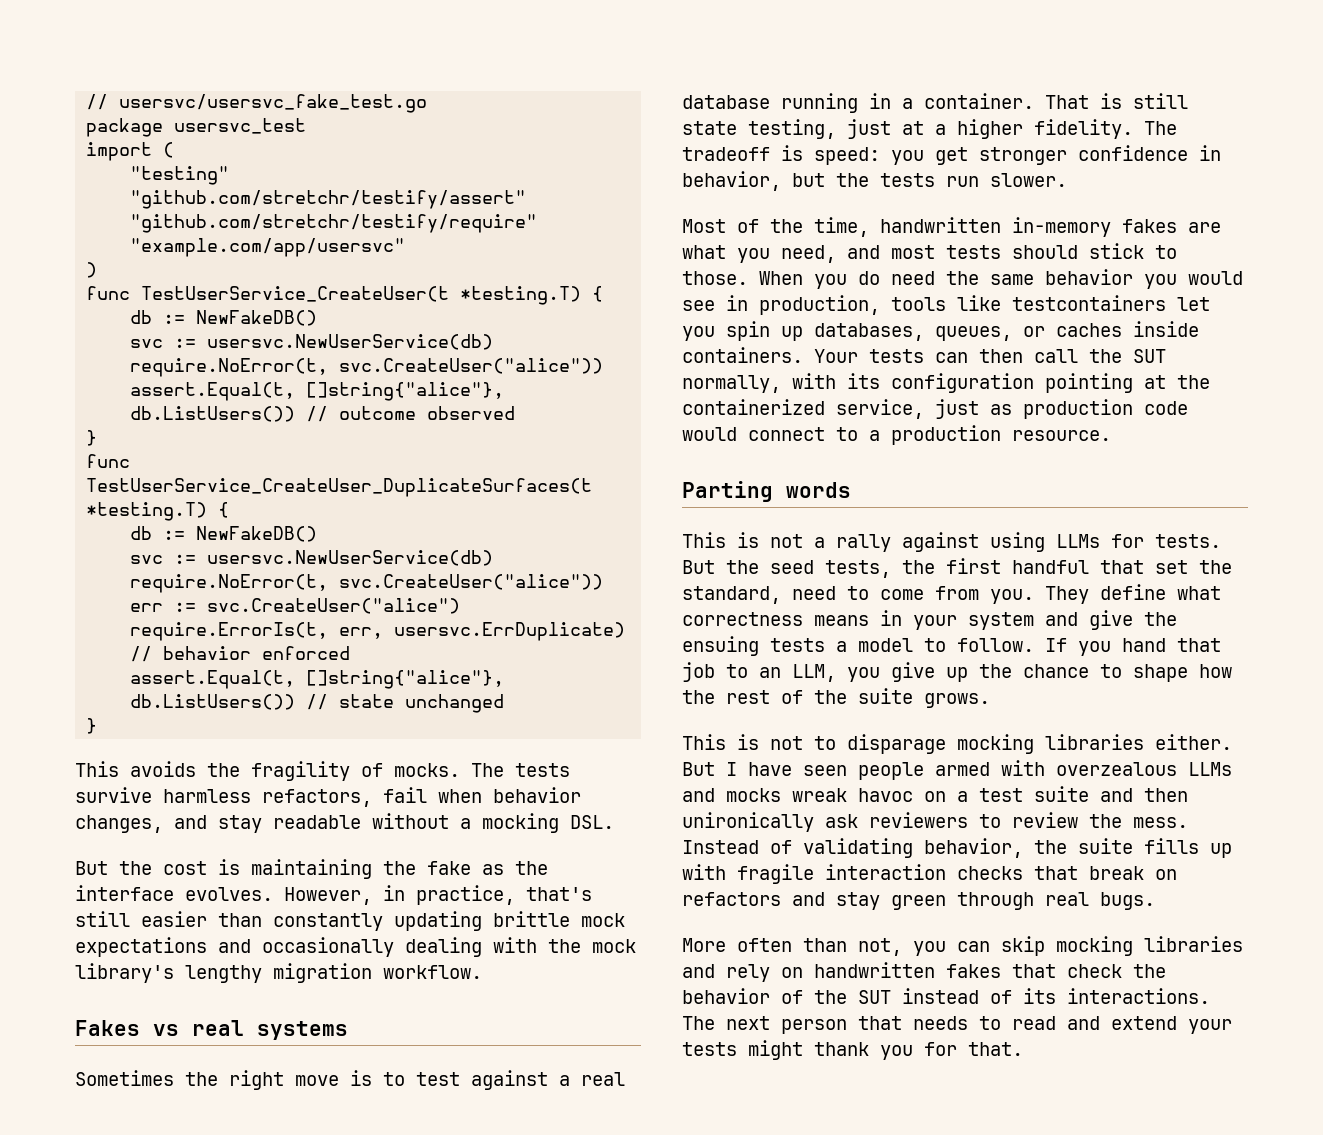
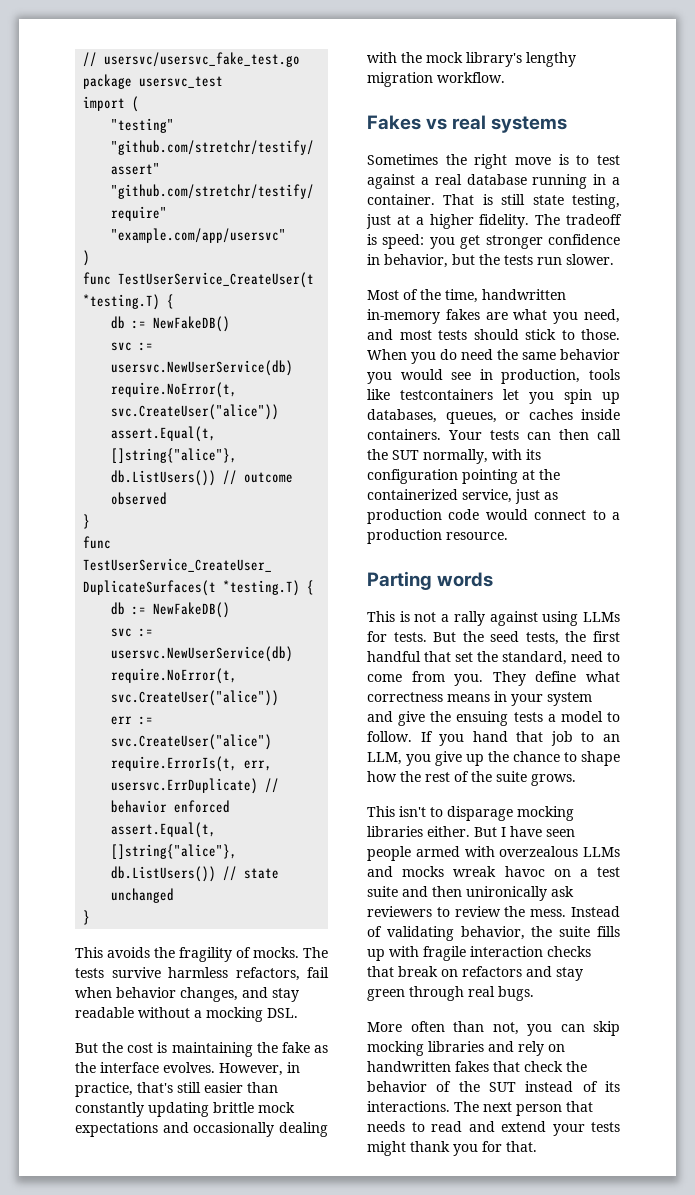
[737,734,803,750] is not -> [399,806,426,817] isn't

